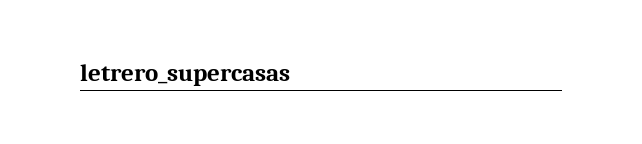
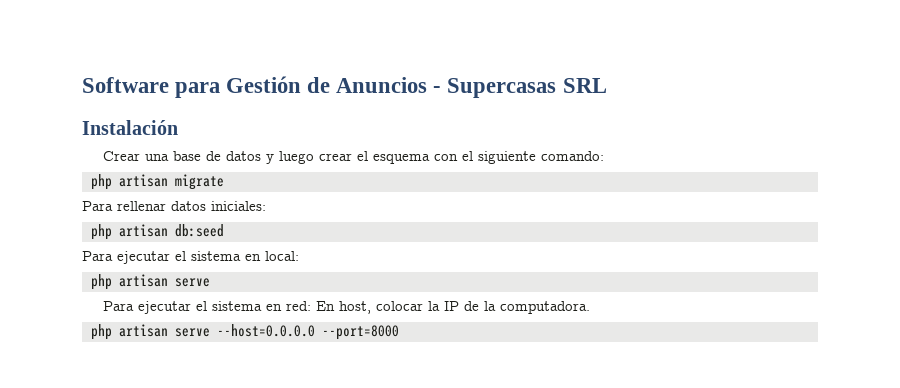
[80,64,290,86] letrero_supercasas -> [82,76,607,98] [82,120,178,135] [102,151,604,164] [91,174,224,190] [82,201,266,211] [91,224,224,240] [82,251,299,264] [91,274,210,290] [102,301,590,314] [91,324,399,340] Software para Gestión de Anuncios - Supercasas SRL // Instalación // Crear una base de datos y luego crear el esquema con el siguiente comando: // php artisan migrate // Para rellenar datos iniciales: // php artisan db:seed // Para ejecutar el sistema en local: // php artisan serve // Para ejecutar el sistema en red: En host, colocar la IP de la computadora. // php artisan serve --host=0.0.0.0 --port=8000

